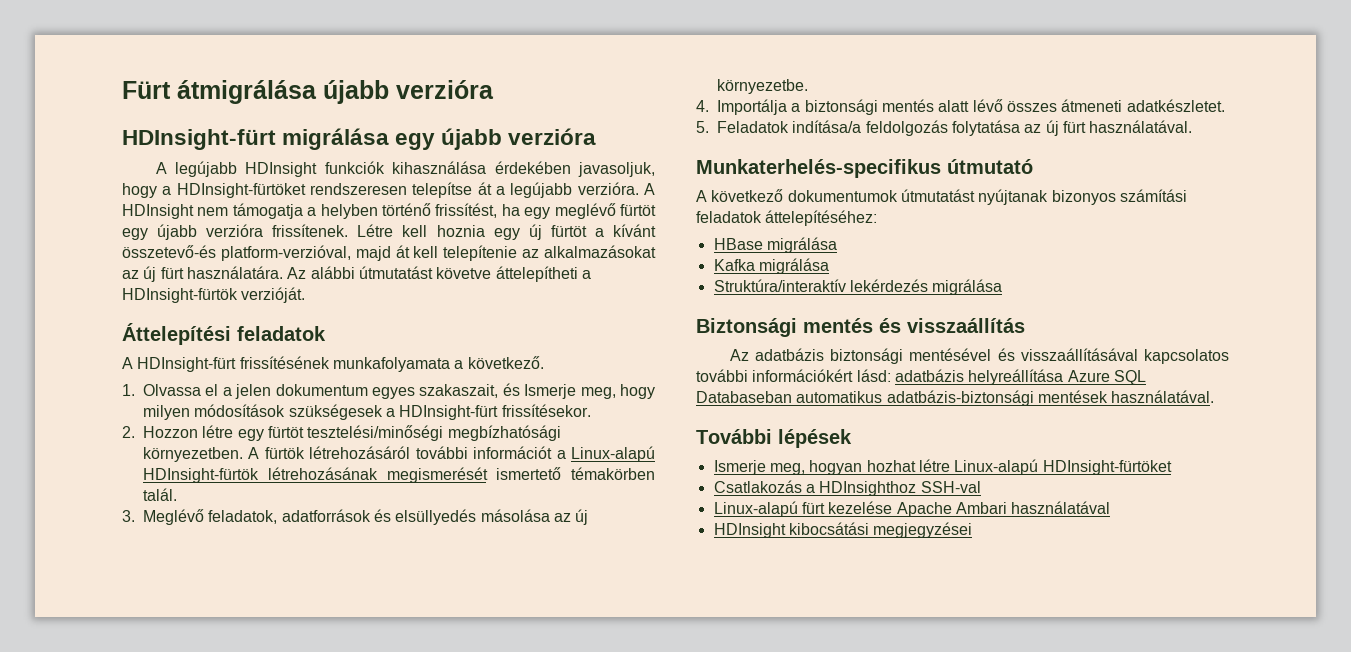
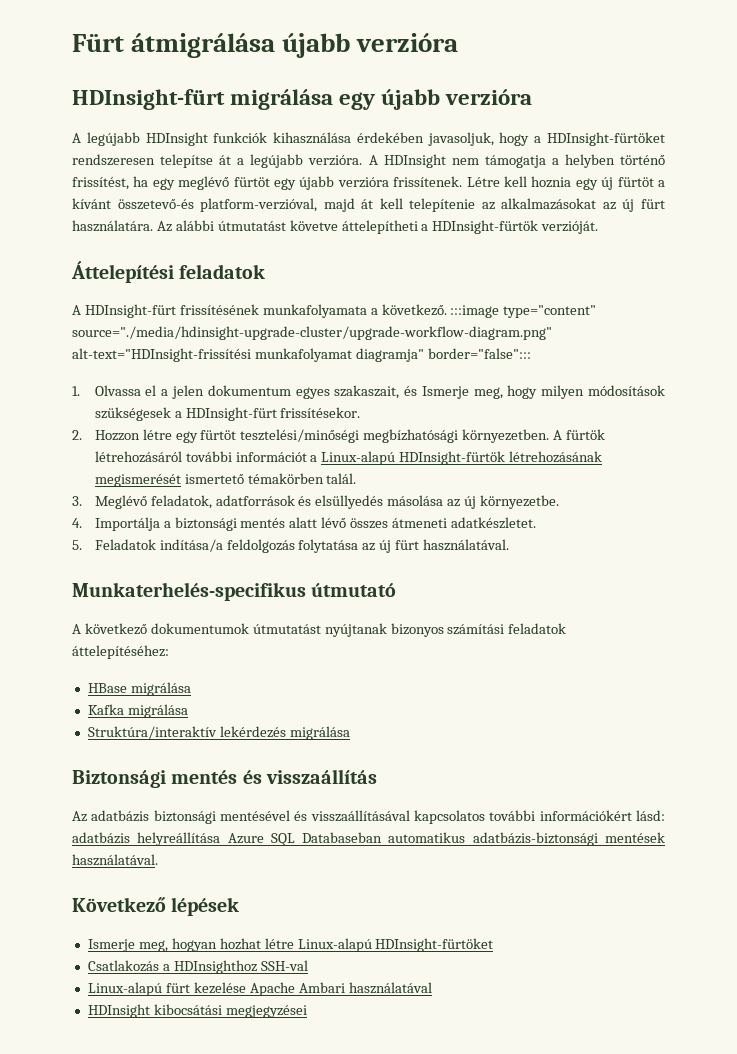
(544, 362) none -> [450,305,597,318] [72,326,552,340] [72,348,531,362] :::image type="content" source="./media/hdinsight-upgrade-cluster/upgrade-workflow-diagram.png" alt-text="HDInsight-frissítési munkafolyamat diagramja" border="false":::
[696,429,772,444] További -> [72,897,166,912] Következő

